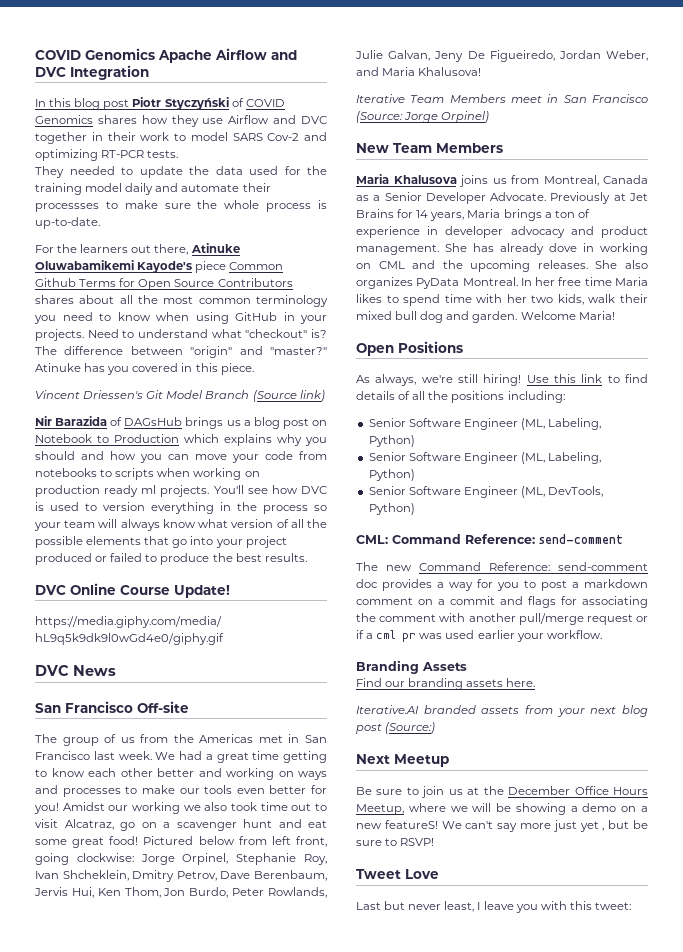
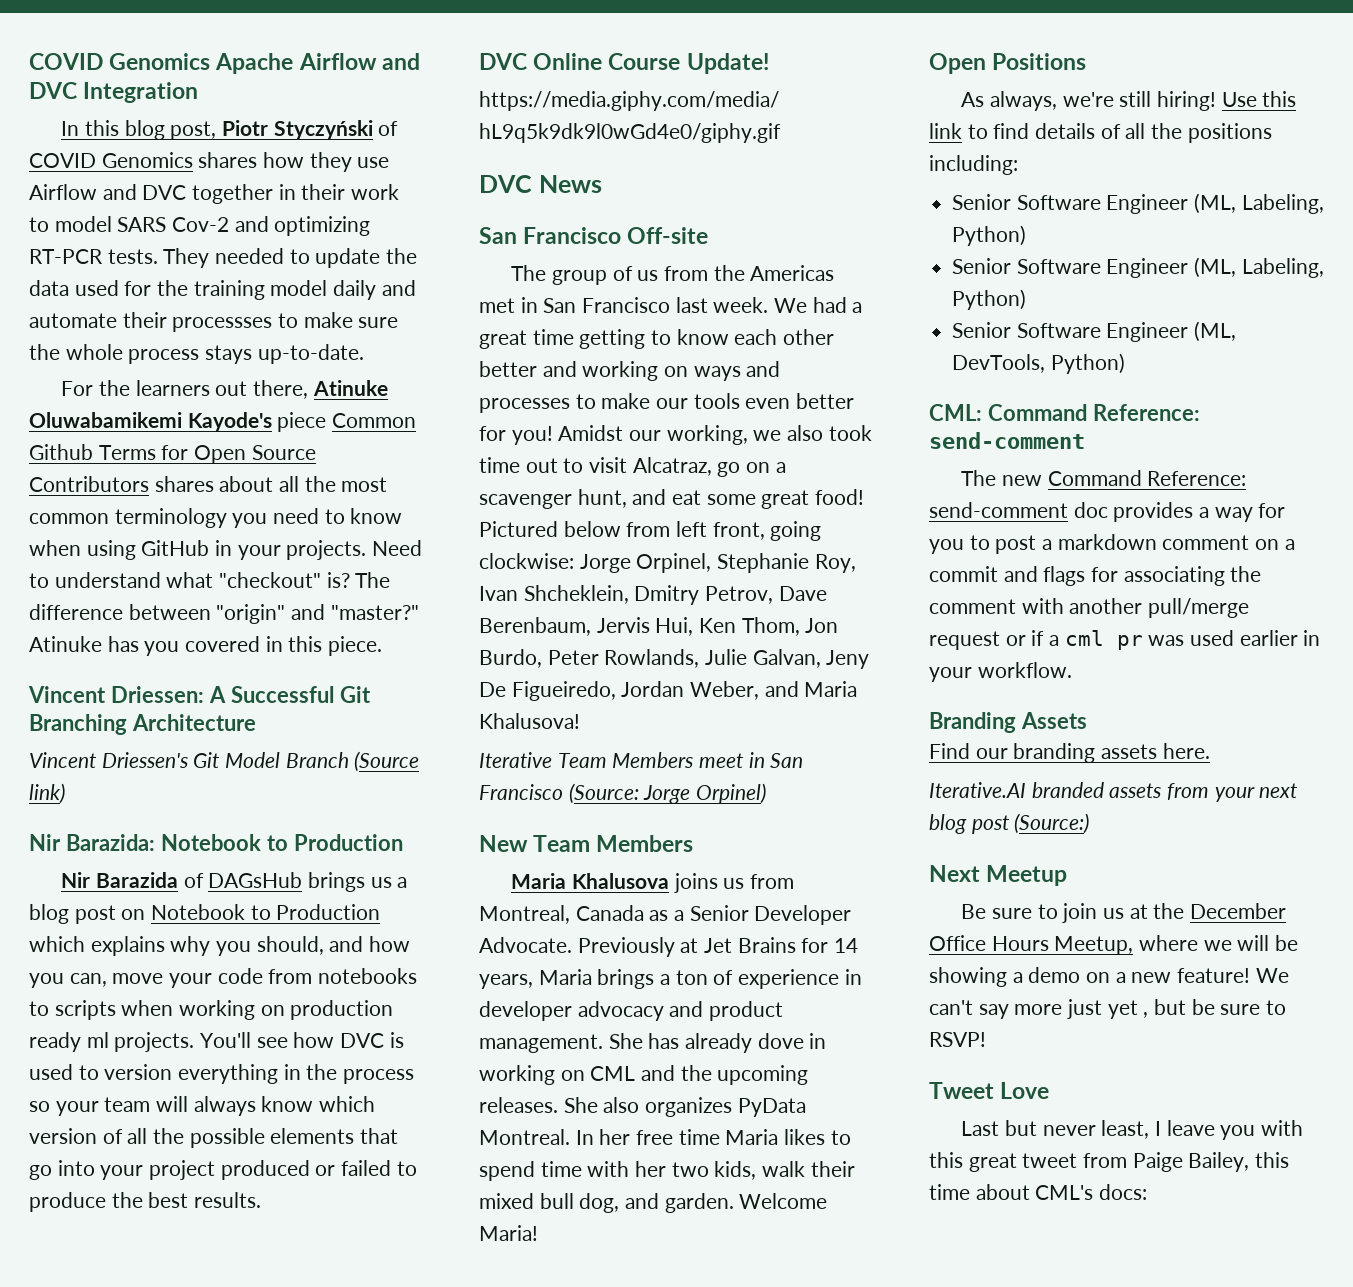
[103,99,130,110] post -> [170,121,217,140] post,
(179, 154) // -> (158, 256) none
[318,200,327,209] is -> [205,345,253,364] stays
(254, 369) none -> [28,686,371,703] [29,714,256,735] // Vincent Driessen: A Successful Git Branching Architecture
(325, 396) none -> [29,834,403,851] // Nir Barazida: Notebook to Production
[35,451,75,460] should -> [256,936,324,955] should,
[168,454,189,460] can -> [69,973,107,987] can,
[198,519,229,528] what -> [319,1096,376,1112] which
[132,802,180,814] working -> [666,425,748,445] working,
[243,819,272,828] hunt -> [577,489,627,508] hunt,
[420,311,444,323] dog -> [579,1193,620,1213] dog,
(515, 634) none -> [1303,630,1321,646] in
[384,820,438,829] featureS! -> [1177,968,1251,983] feature!
[594,902,631,910] tweet: -> [968,1152,1290,1172] [929,1184,1148,1200] great tweet from Paige Bailey, this time about CML's docs:

